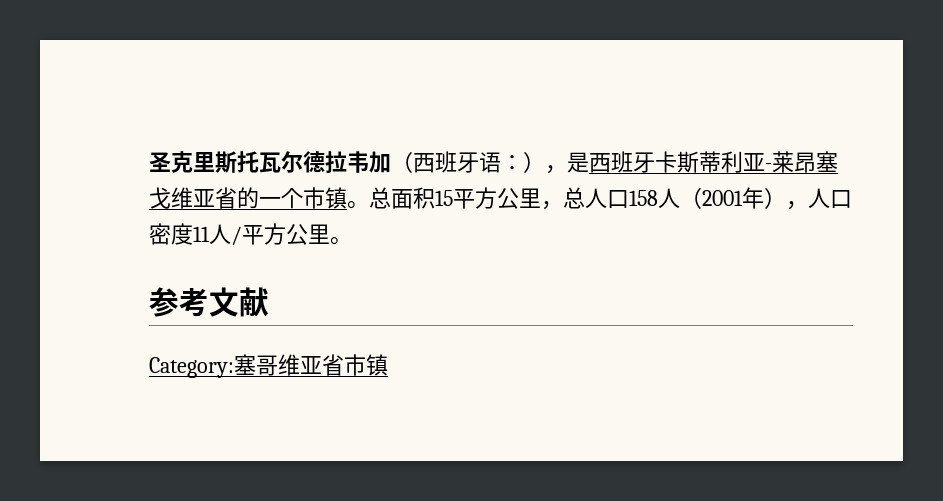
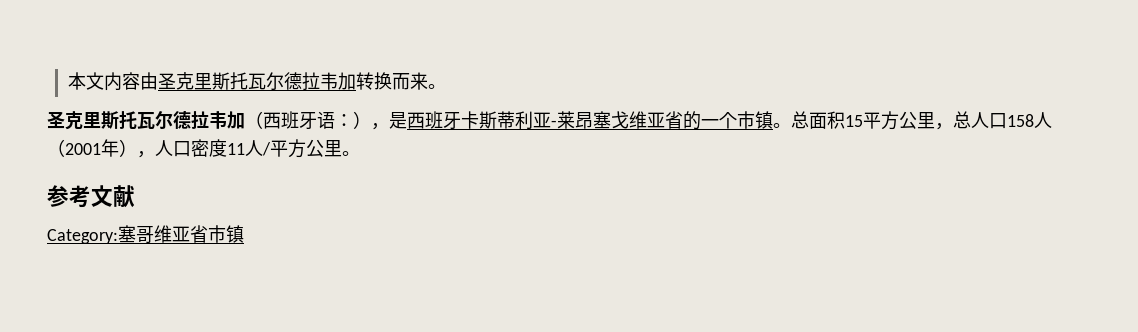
(149, 162) none -> [68,72,447,91] 本文内容由圣克里斯托瓦尔德拉韦加转换而来。 //

